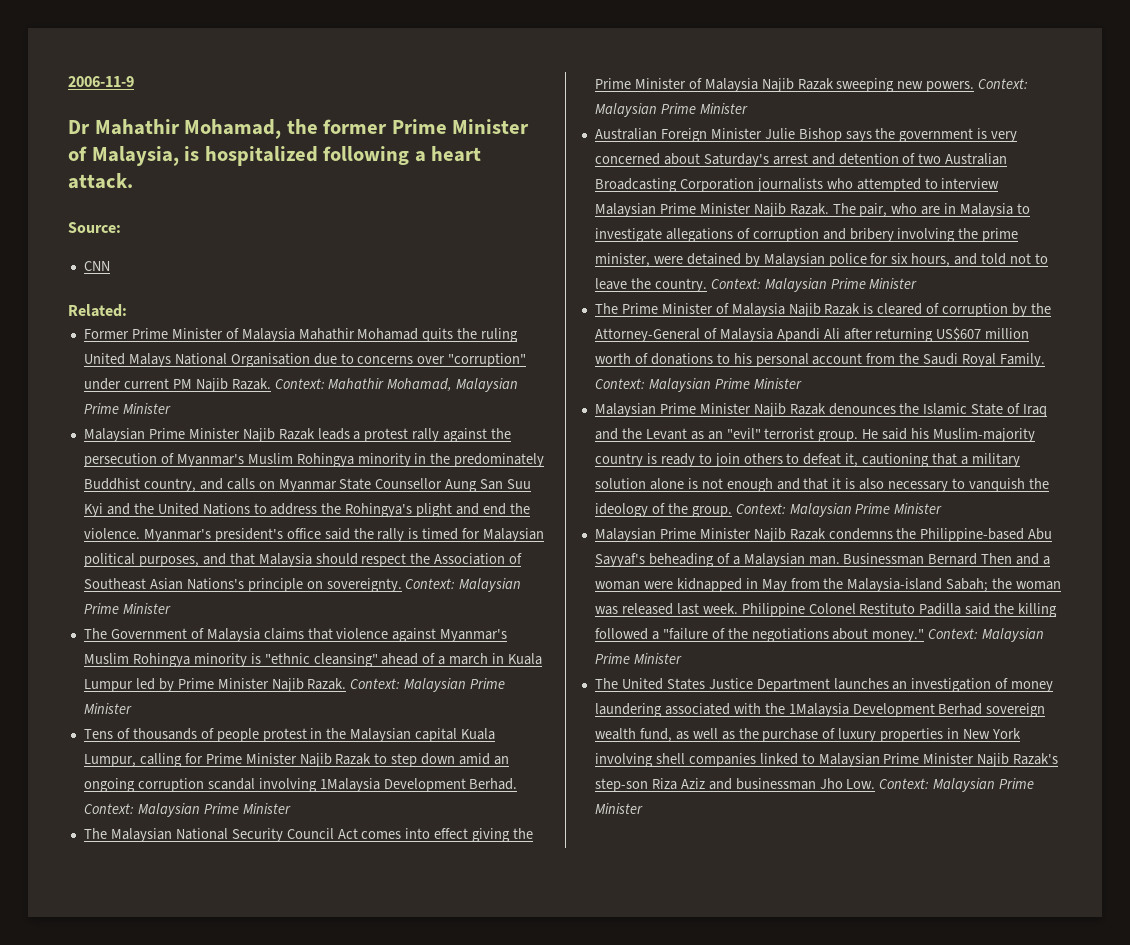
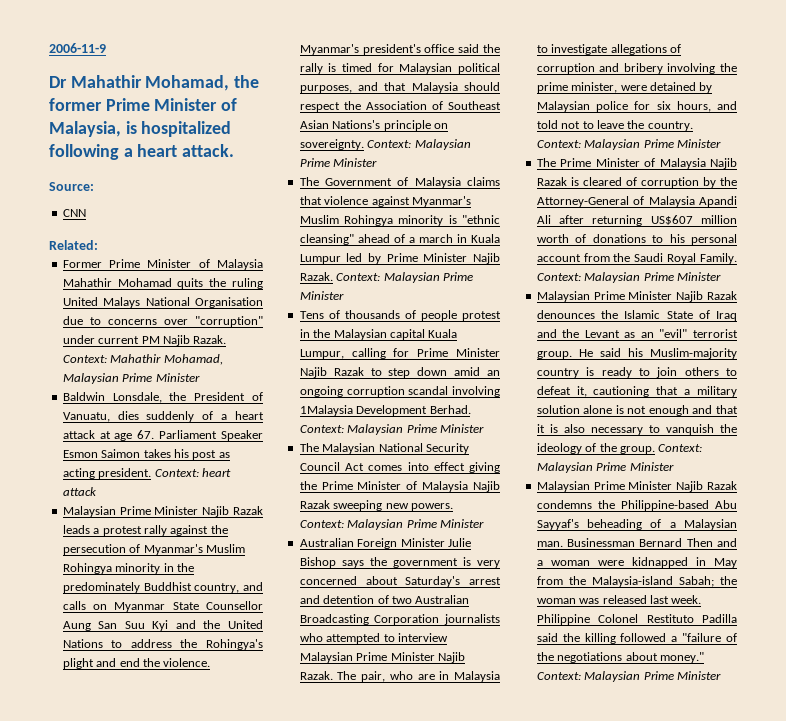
(171, 408) none -> [62,392,263,403] [62,411,264,422] [62,430,263,441] [62,449,230,460] [62,468,231,479] [62,487,97,496] // Baldwin Lonsdale, the President of Vanuatu, dies suddenly of a heart attack at age 67. Parliament Speaker Esmon Saimon takes his post as acting president. Context: heart attack
[594,678,1054,692] [594,703,1046,717] [594,728,1021,742] [594,753,1059,767] [594,778,1035,792] [594,803,643,814] // The United States Justice Department launches an investigation of money laundering associated with the 1Malaysia Development Berhad sovereign wealth fund, as well as the purchase of luxury properties in New York involving shell companies linked to Malaysian Prime Minister Najib Razak's step-son Riza Aziz and businessman Jho Low. Context: Malaysian Prime Minister -> (721, 675) none

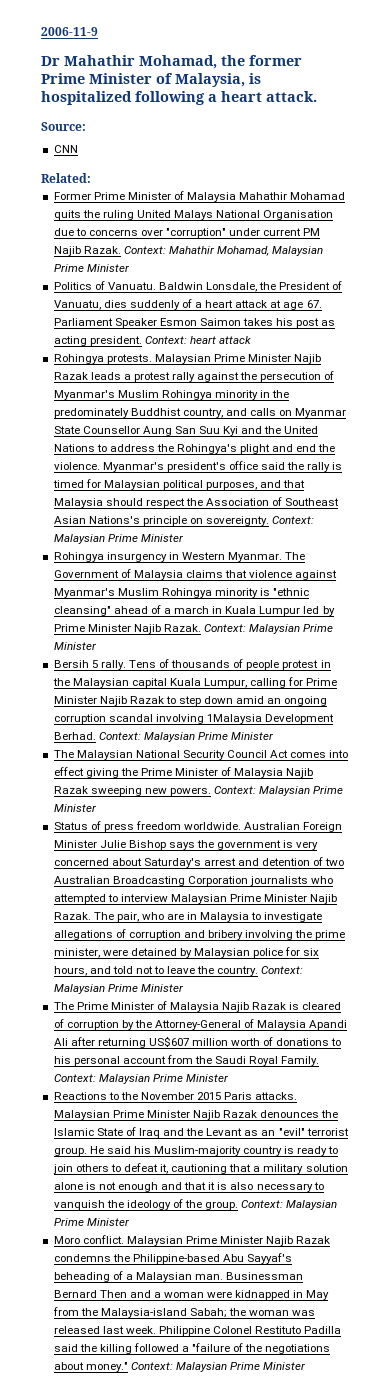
(200, 377) none -> [53,281,156,290] Politics of Vanuatu.
(97, 491) none -> [53,354,152,364] Rohingya protests.
(378, 162) none -> [53,552,283,562] Rohingya insurgency in Western Myanmar.
(344, 295) none -> [53,660,126,670] Bersih 5 rally.
(484, 523) none -> [53,821,242,832] Status of press freedom worldwide.
(721, 276) none -> [53,1092,298,1100] Reactions to the November 2015 Paris attacks.
(674, 466) none -> [53,1235,124,1244] Moro conflict.

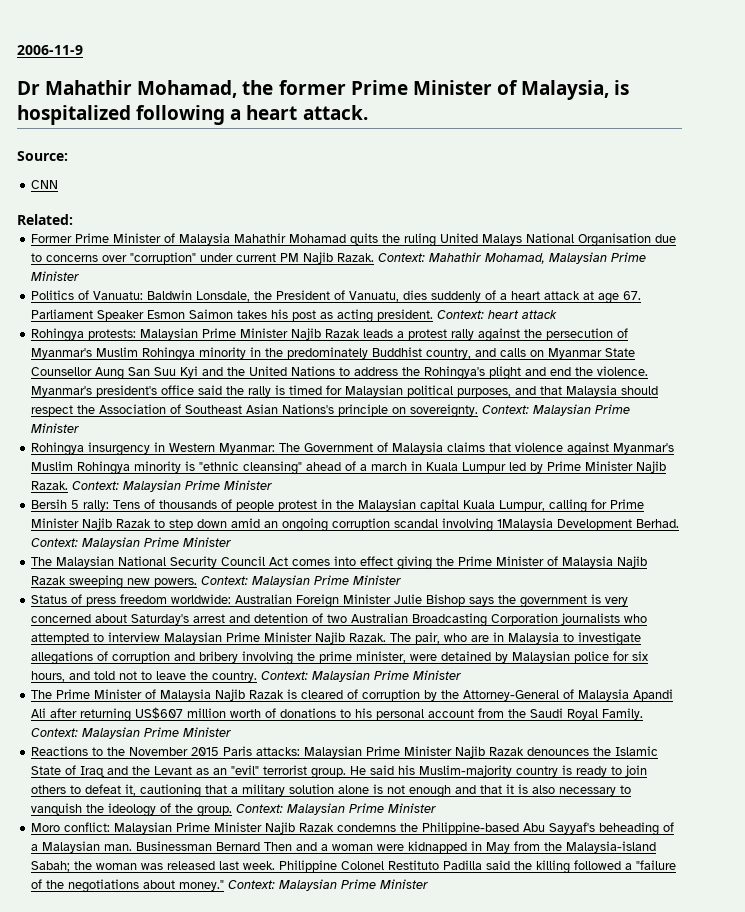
[107,282,156,290] Vanuatu. -> [93,291,144,300] Vanuatu:
[106,354,152,364] protests. -> [88,329,137,340] protests:
[228,552,283,562] Myanmar. -> [219,443,276,454] Myanmar:
[100,660,126,670] rally. -> [83,500,110,511] rally:
[184,822,242,830] worldwide. -> [171,594,232,604] worldwide:
[255,1092,298,1100] attacks. -> [256,747,301,756] attacks:
[82,1235,124,1244] conflict. -> [64,822,111,832] conflict:

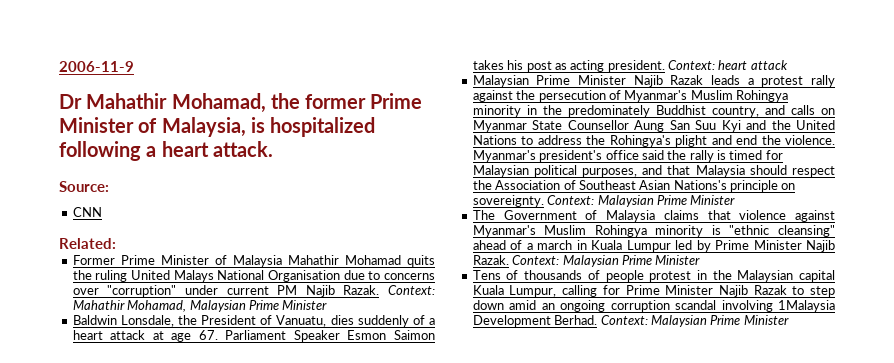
[31,290,144,300] Politics of Vanuatu: -> (328, 305) none
[31,328,137,342] Rohingya protests: -> (788, 65) none
[31,442,276,456] Rohingya insurgency in Western Myanmar: -> (736, 200) none
[31,499,110,511] Bersih 5 rally: -> (701, 260) none
[31,556,648,570] [31,575,402,589] [31,594,629,608] [31,613,648,627] [31,632,642,646] [31,651,649,665] [31,670,462,682] [31,689,674,701] [31,707,644,722] [31,727,232,739] [31,746,659,758] [31,765,648,779] [31,784,632,798] [31,803,437,817] [31,822,675,836] [31,841,657,853] [31,860,677,874] [31,879,429,893] // The Malaysian National Security Council Act comes into effect giving the Prime Minister of Malaysia Najib Razak sweeping new powers. Context: Malaysian Prime Minister // Status of press freedom worldwide: Australian Foreign Minister Julie Bishop says the government is very concerned about Saturday's arrest and detention of two Australian Broadcasting Corporation journalists who attempted to interview Malaysian Prime Minister Najib Razak. The pair, who are in Malaysia to investigate allegations of corruption and bribery involving the prime minister, were detained by Malaysian police for six hours, and told not to leave the country. Context: Malaysian Prime Minister // The Prime Minister of Malaysia Najib Razak is cleared of corruption by the Attorney-General of Malaysia Apandi Ali after returning US$607 million worth of donations to his personal account from the Saudi Royal Family. Context: Malaysian Prime Minister // Reactions to the November 2015 Paris attacks: Malaysian Prime Minister Najib Razak denounces the Islamic State of Iraq and the Levant as an "evil" terrorist group. He said his Muslim-majority country is ready to join others to defeat it, cautioning that a military solution alone is not enough and that it is also necessary to vanquish the ideology of the group. Context: Malaysian Prime Minister // Moro conflict: Malaysian Prime Minister Najib Razak condemns the Philippine-based Abu Sayyaf's beheading of a Malaysian man. Businessman Bernard Then and a woman were kidnapped in May from the Malaysia-island Sabah; the woman was released last week. Philippine Colonel Restituto Padilla said the killing followed a "failure of the negotiations about money." Context: Malaysian Prime Minister -> (789, 320) none

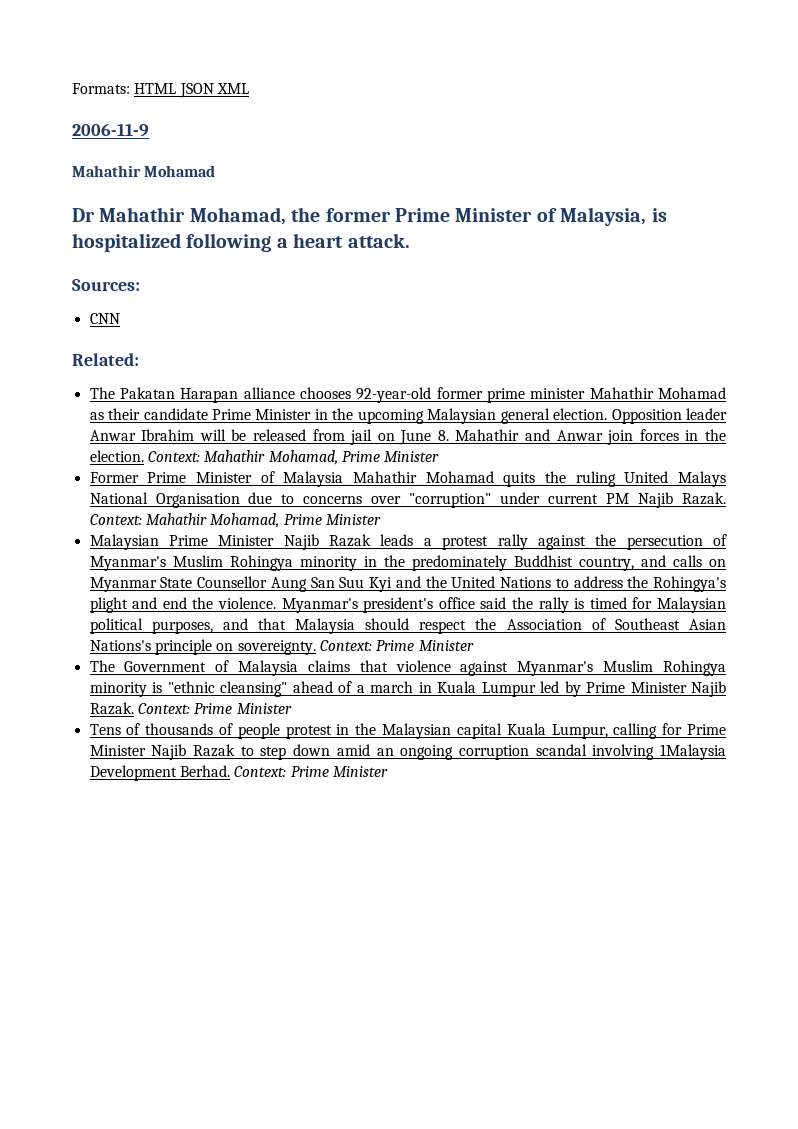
(59, 66) none -> [72,83,249,98] Formats: HTML JSON XML //
(134, 66) none -> [72,165,216,177] // Mahathir Mohamad
[59,181,109,192] Source: -> [72,279,140,291] Sources:
(116, 243) none -> [89,387,727,403] [89,408,728,424] [89,429,726,445] [89,450,440,465] // The Pakatan Harapan alliance chooses 92-year-old former prime minister Mahathir Mohamad as their candidate Prime Minister in the upcoming Malaysian general election. Opposition leader Anwar Ibrahim will be released from jail on June 8. Mahathir and Anwar join forces in the election. Context: Mahathir Mohamad, Prime Minister
[189,300,328,312] [72,315,436,327] [72,330,435,342] [472,60,788,72] Malaysian Prime Minister // Baldwin Lonsdale, the President of Vanuatu, dies suddenly of a heart attack at age 67. Parliament Speaker Esmon Saimon takes his post as acting president. Context: heart attack -> [283,514,381,525] Prime Minister
[597,195,654,207] Malaysian -> (372, 645) none
[562,255,619,267] Malaysian -> (190, 708) none
[650,315,707,327] Malaysian -> (287, 771) none

